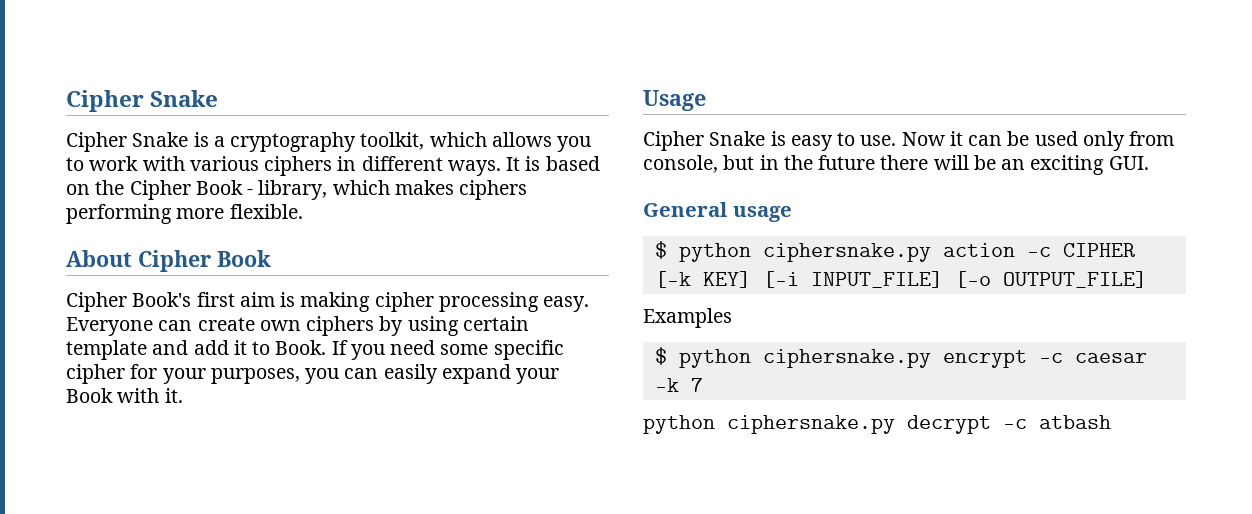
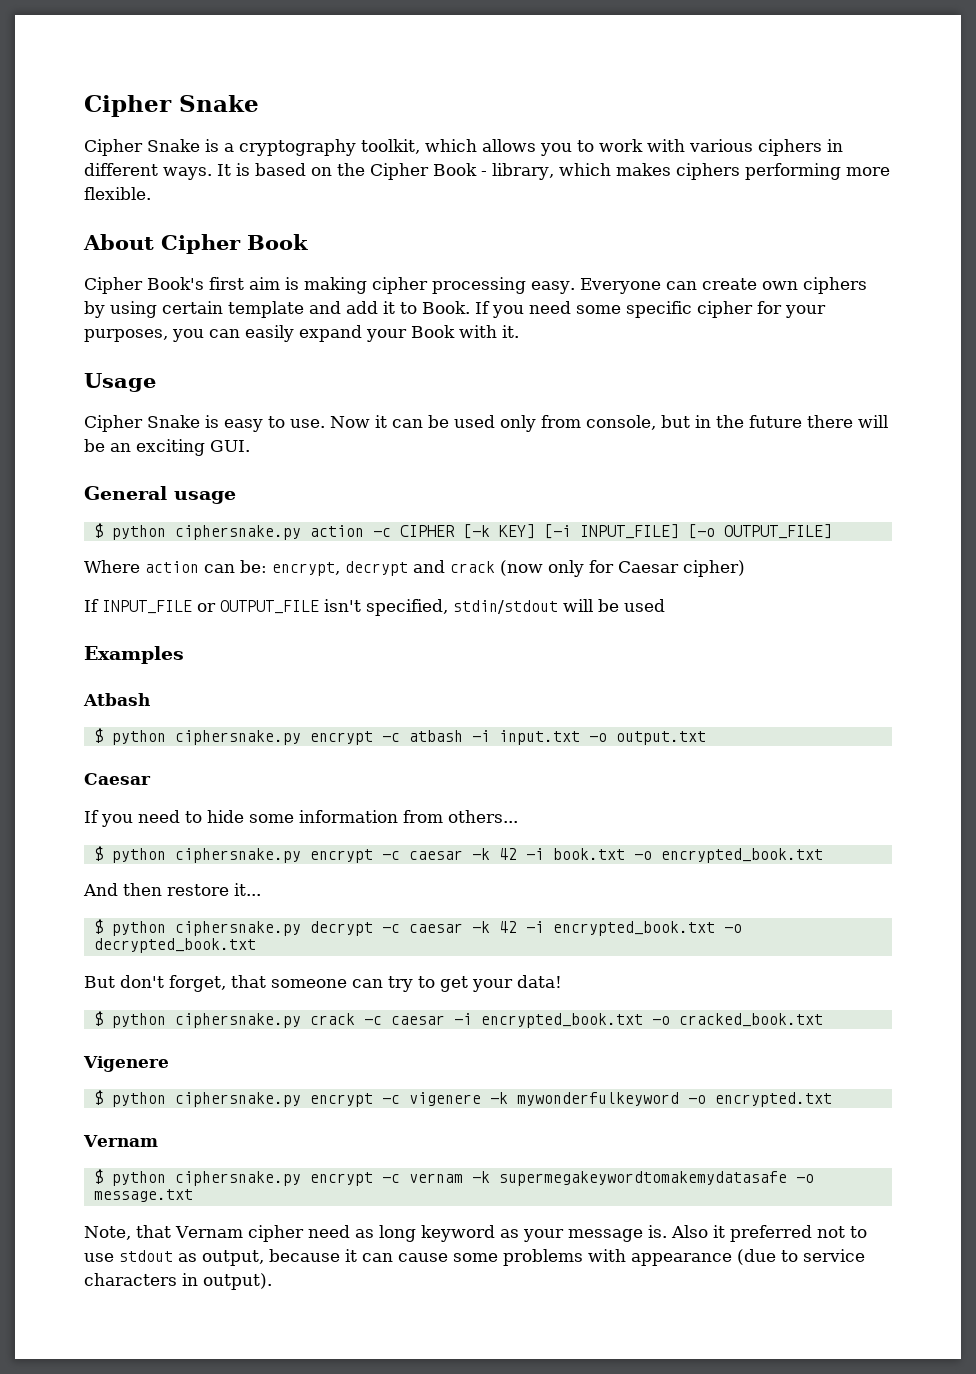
[643,308,732,328] Examples -> [84,560,745,577] [84,599,665,616] [84,646,184,664] [83,693,150,706] [93,728,706,745] [84,773,151,785] [84,810,518,827] Where action can be: encrypt, decrypt and crack (now only for Caesar cipher) // If INPUT_FILE or OUTPUT_FILE isn't specified, stdin/stdout will be used // Examples // Atbash // $ python ciphersnake.py encrypt -c atbash -i input.txt -o output.txt // Caesar // If you need to hide some information from others...
[690,378,703,392] [643,415,1111,434] 7 // python ciphersnake.py decrypt -c atbash -> [498,848,823,863] [83,883,261,896] [93,919,742,936] [93,938,256,953] [84,975,562,992] [93,1011,823,1028] [83,1056,169,1072] [93,1090,832,1107] [83,1135,158,1147] [93,1169,814,1186] [93,1189,193,1202] [84,1225,867,1242] [84,1249,865,1266] [84,1273,272,1290] 42 -i book.txt -o encrypted_book.txt // And then restore it... // $ python ciphersnake.py decrypt -c caesar -k 42 -i encrypted_book.txt -o decrypted_book.txt // But don't forget, that someone can try to get your data! // $ python ciphersnake.py crack -c caesar -i encrypted_book.txt -o cracked_book.txt // Vigenere // $ python ciphersnake.py encrypt -c vigenere -k mywonderfulkeyword -o encrypted.txt // Vernam // $ python ciphersnake.py encrypt -c vernam -k supermegakeywordtomakemydatasafe -o message.txt // Note, that Vernam cipher need as long keyword as your message is. Also it preferred not to use stdout as output, because it can cause some problems with appearance (due to service characters in output).

